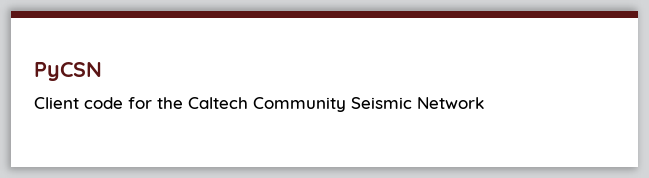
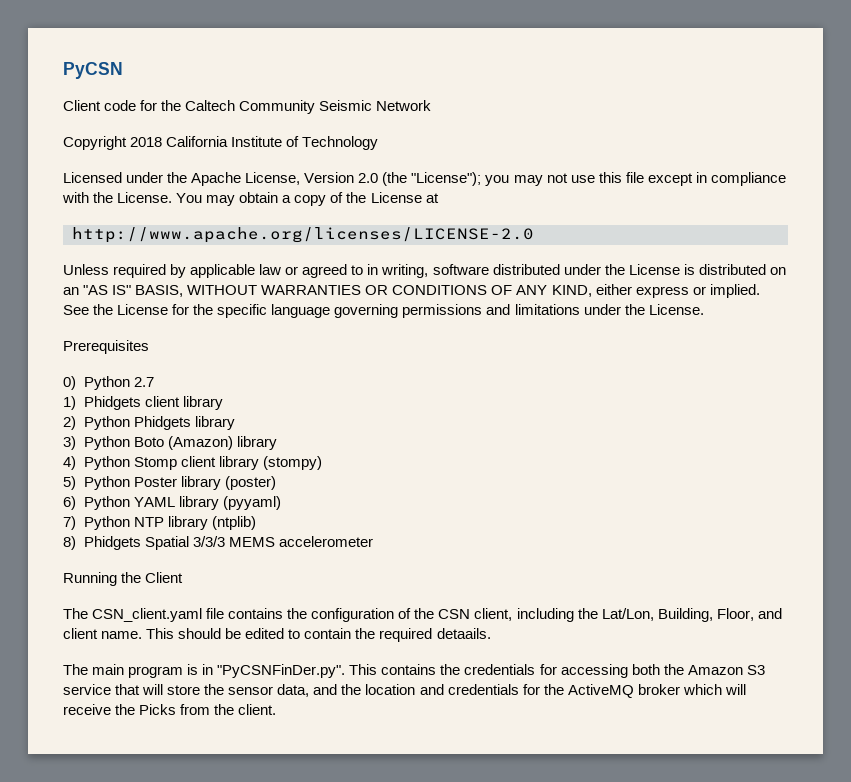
(484, 103) none -> [63,136,379,150] [63,172,786,186] [62,192,439,206] [72,227,534,243] [63,264,786,278] [63,284,760,298] [63,304,704,318] [63,340,149,354] [63,376,154,390] [63,396,223,410] [63,416,235,430] [63,436,277,450] [63,456,322,470] [63,476,276,490] [63,496,281,510] [63,516,256,530] [63,536,373,550] [63,572,184,586] [63,608,782,622] [63,628,491,642] [63,664,765,678] [63,684,746,698] [63,704,277,715] // Copyright 2018 California Institute of Technology // Licensed under the Apache License, Version 2.0 (the "License"); you may not use this file except in compliance with the License. You may obtain a copy of the License at // http://www.apache.org/licenses/LICENSE-2.0 // Unless required by applicable law or agreed to in writing, software distributed under the License is distributed on an "AS IS" BASIS, WITHOUT WARRANTIES OR CONDITIONS OF ANY KIND, either express or implied. See the License for the specific language governing permissions and limitations under the License. // Prerequisites // 0) Python 2.7 // 1) Phidgets client library // 2) Python Phidgets library // 3) Python Boto (Amazon) library // 4) Python Stomp client library (stompy) // 5) Python Poster library (poster) // 6) Python YAML library (pyyaml) // 7) Python NTP library (ntplib) // 8) Phidgets Spatial 3/3/3 MEMS accelerometer // Running the Client // The CSN_client.yaml file contains the configuration of the CSN client, including the Lat/Lon, Building, Floor, and client name. This should be edited to contain the required detaails. // The main program is in "PyCSNFinDer.py". This contains the credentials for accessing both the Amazon S3 service that will store the sensor data, and the location and credentials for the ActiveMQ broker which will receive the Picks from the client.

